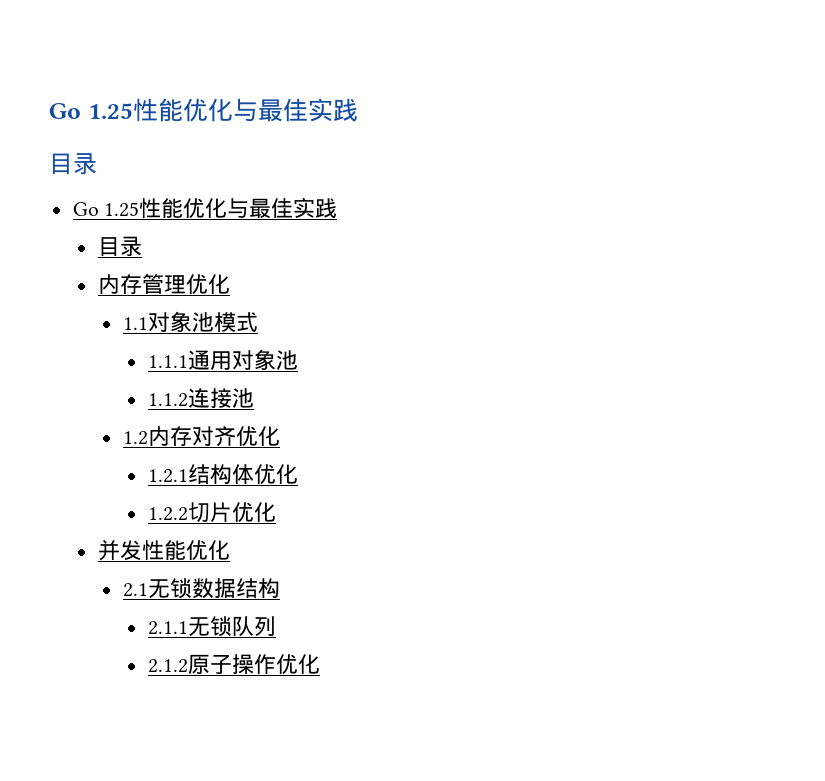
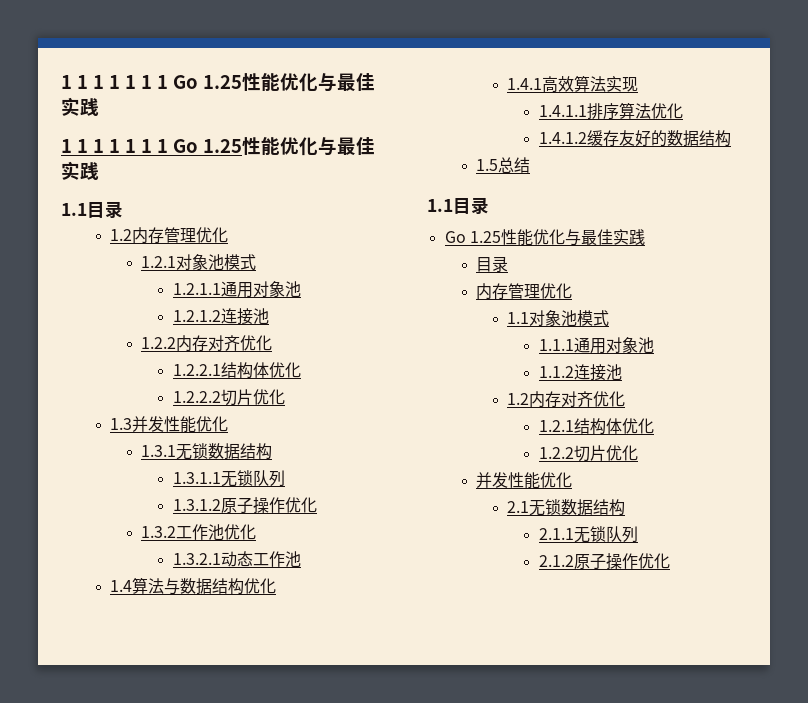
[49,98,358,122] Go 1.25性能优化与最佳实践 // -> [61,73,375,92] [61,97,99,116] [61,137,375,156] [61,161,99,180] [61,201,123,219] [109,227,228,244] [141,254,257,270] [172,281,301,298] [172,308,269,325] [141,335,273,352] [172,362,301,379] [172,389,285,406] [109,416,228,433] [141,443,273,460] [172,470,285,487] [172,497,317,514] [141,524,257,540] [172,551,301,567] [109,577,276,595] [507,75,639,93] [538,102,683,120] [538,130,731,147] [475,157,530,173] [427,199,453,212] 1 1 1 1 1 1 1 Go 1.25性能优化与最佳实践 // 1 1 1 1 1 1 1 Go 1.25性能优化与最佳实践 // 1.1目录 // 1.2内存管理优化 // 1.2.1对象池模式 // 1.2.1.1通用对象池 // 1.2.1.2连接池 // 1.2.2内存对齐优化 // 1.2.2.1结构体优化 // 1.2.2.2切片优化 // 1.3并发性能优化 // 1.3.1无锁数据结构 // 1.3.1.1无锁队列 // 1.3.1.2原子操作优化 // 1.3.2工作池优化 // 1.3.2.1动态工作池 // 1.4算法与数据结构优化 // 1.4.1高效算法实现 // 1.4.1.1排序算法优化 // 1.4.1.2缓存友好的数据结构 // 1.5总结 // 1.1

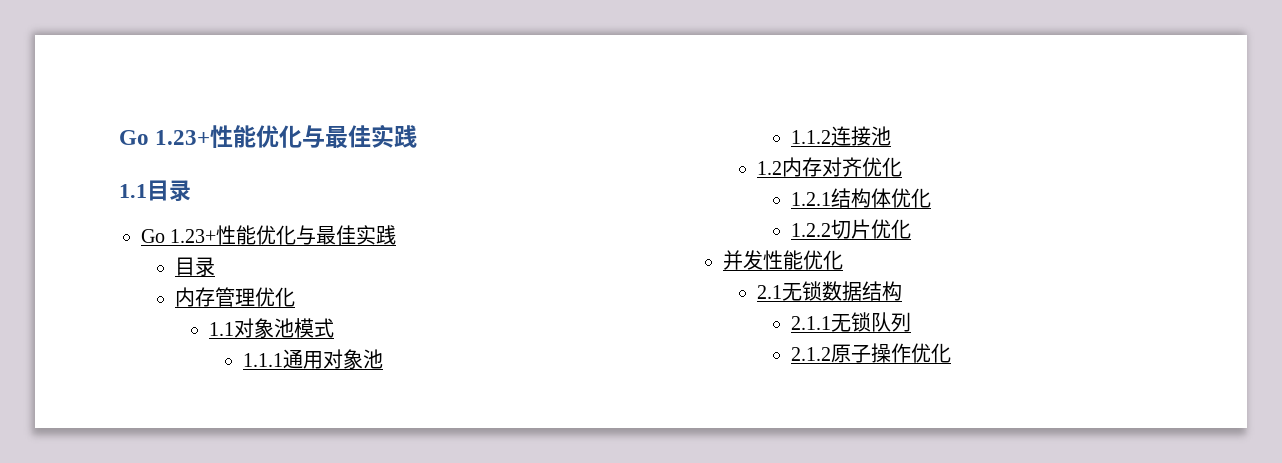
[61,73,375,92] [61,97,99,116] [61,139,242,153] 1 1 1 1 1 1 1 Go 1.25性能优化与最佳实践 // 1 1 1 1 1 1 1 Go 1.25 -> [119,130,211,145] Go 1.23+
[109,227,228,244] [141,254,257,270] [172,281,301,298] [172,308,269,325] [141,335,273,352] [172,362,301,379] [172,389,285,406] [109,416,228,433] [141,443,273,460] [172,470,285,487] [172,497,317,514] [141,524,257,540] [172,551,301,567] [109,577,276,595] [507,75,639,93] [538,102,683,120] [538,130,731,147] [475,157,530,173] [427,197,489,215] [444,231,501,243] // 1.2内存管理优化 // 1.2.1对象池模式 // 1.2.1.1通用对象池 // 1.2.1.2连接池 // 1.2.2内存对齐优化 // 1.2.2.1结构体优化 // 1.2.2.2切片优化 // 1.3并发性能优化 // 1.3.1无锁数据结构 // 1.3.1.1无锁队列 // 1.3.1.2原子操作优化 // 1.3.2工作池优化 // 1.3.2.1动态工作池 // 1.4算法与数据结构优化 // 1.4.1高效算法实现 // 1.4.1.1排序算法优化 // 1.4.1.2缓存友好的数据结构 // 1.5总结 // 1.1目录 // Go 1.25 -> [141,229,217,243] // Go 1.23+

